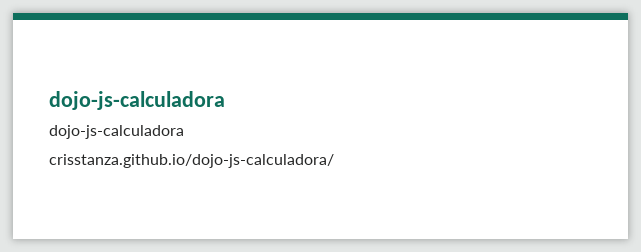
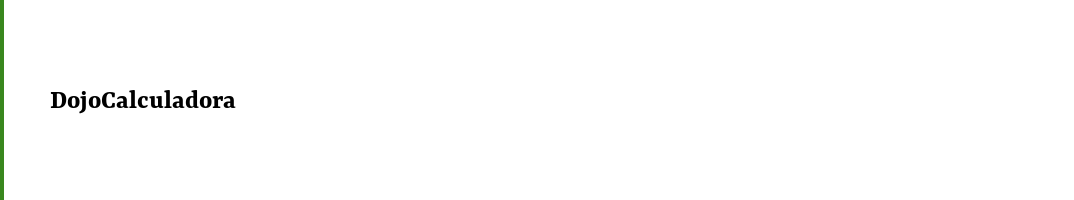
[49,91,225,110] [49,125,184,139] [49,154,334,168] dojo-js-calculadora // dojo-js-calculadora // crisstanza.github.io/dojo-js-calculadora/ -> [50,90,236,114] DojoCalculadora

